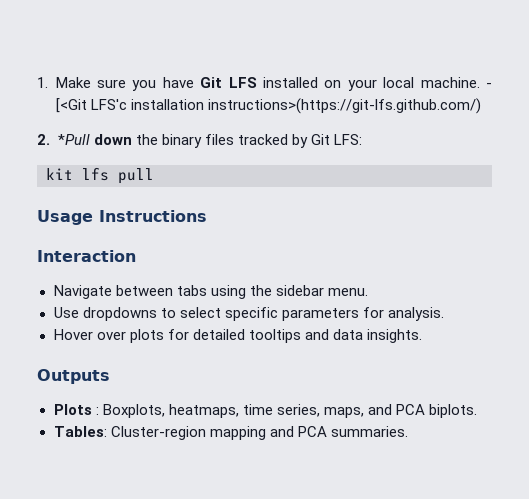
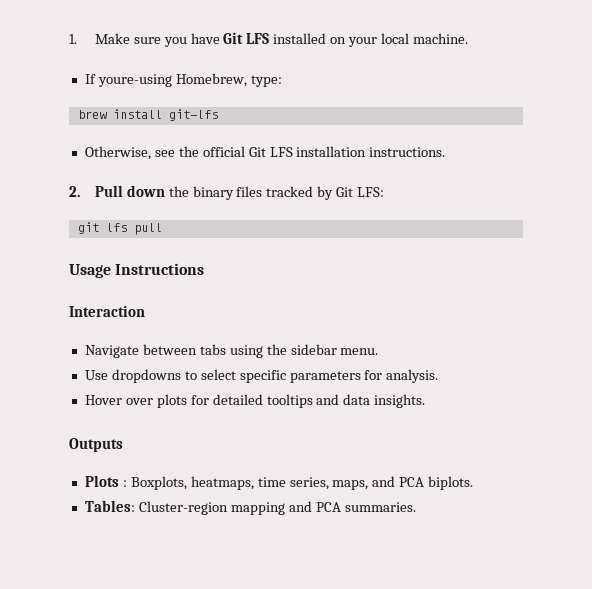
[486,83,493,88] [55,98,481,114] - [<Git LFS'c installation instructions>(https://git-lfs.github.com/) -> [84,73,282,87] [77,109,218,121] [84,146,446,160] // If youre-using Homebrew, type: // brew install git-lfs // Otherwise, see the official Git LFS installation instructions.
[57,134,90,145] *Pull -> [94,185,123,197] Pull
[46,168,73,180] kit -> [77,222,99,234] git

